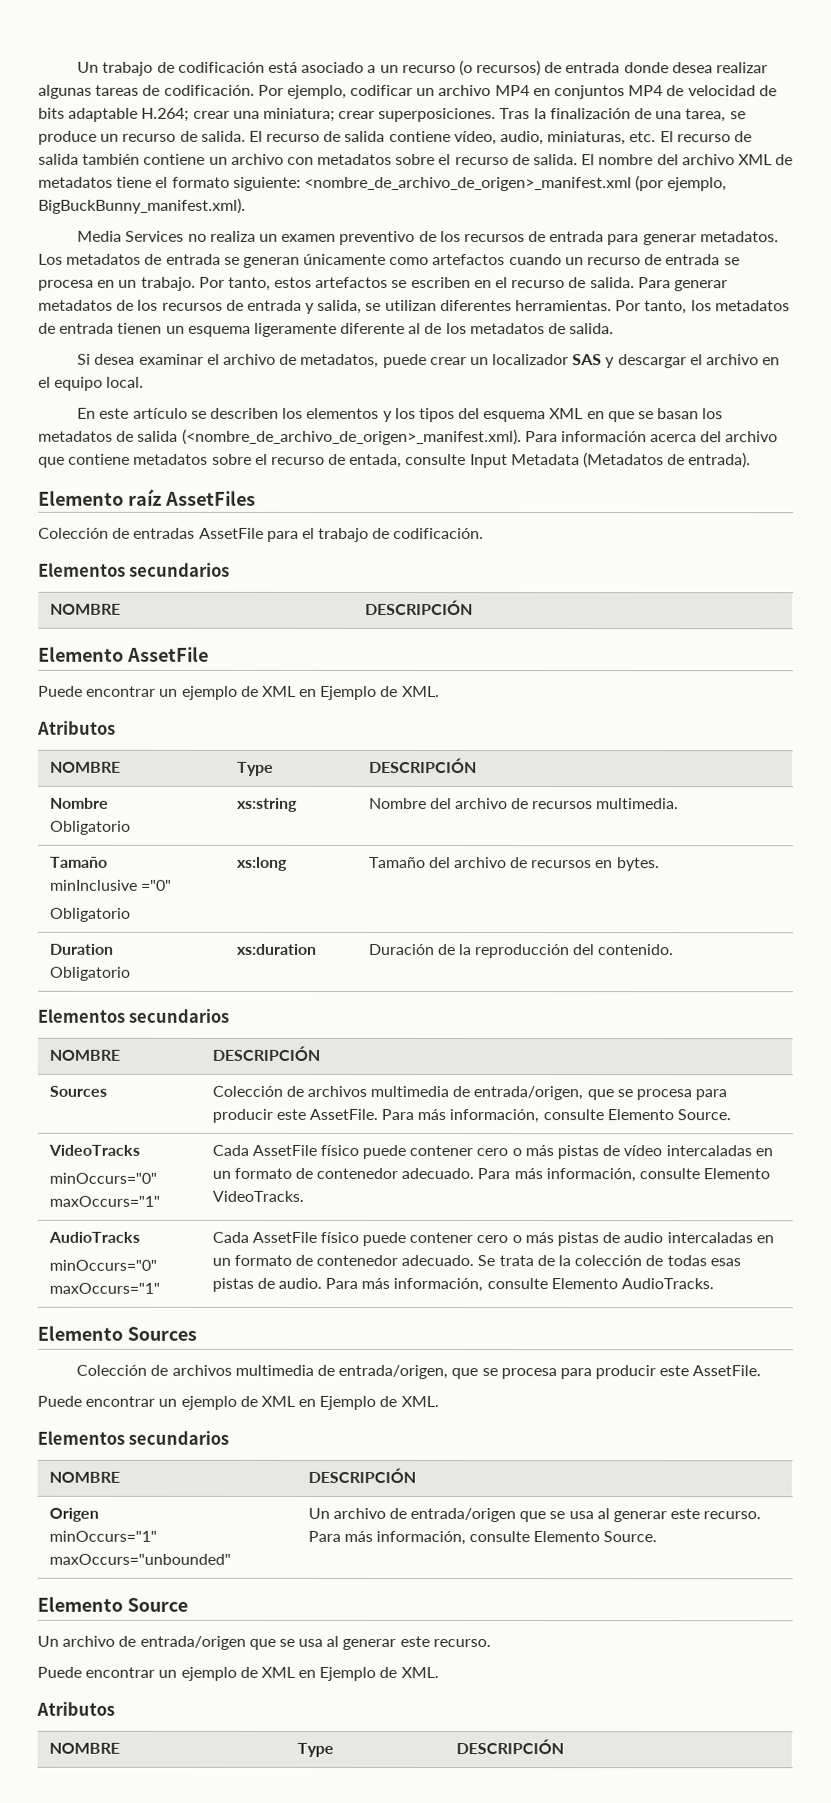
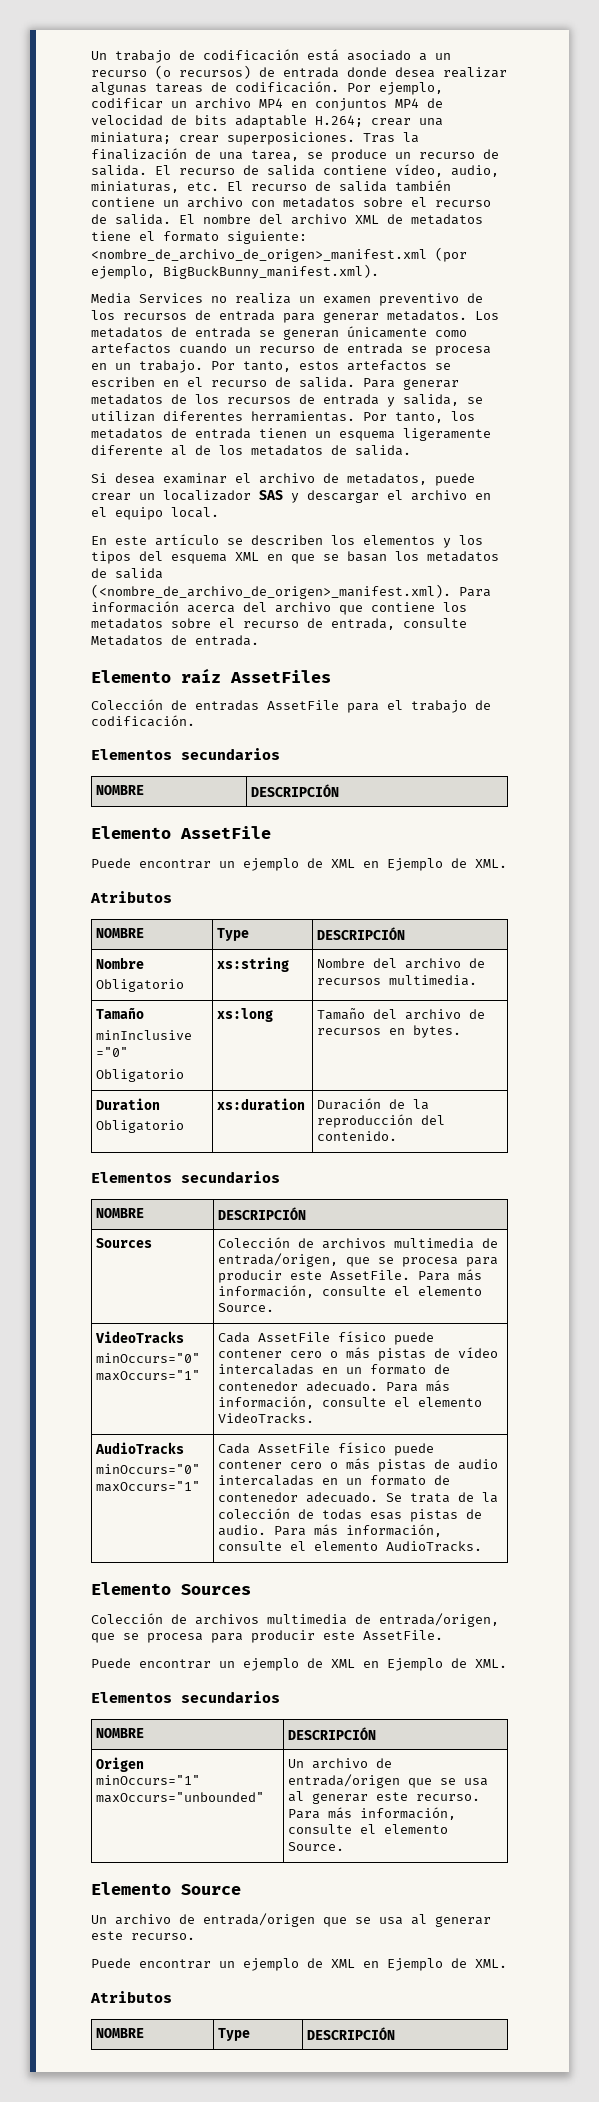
[133,452,752,469] metadatos sobre el recurso de entada, consulte Input Metadata (Metadatos de entrada). -> [443,602,467,612] [91,618,467,630] [91,635,259,646] los metadatos sobre el recurso de entrada, consulte Metadatos de entrada.
[606,1109,674,1121] Elemento -> [394,1286,483,1296] el elemento
[703,1168,771,1180] Elemento -> [394,1397,483,1407] el elemento
[550,1278,618,1290] Elemento -> [290,1541,379,1551] el elemento
[533,1531,601,1543] Elemento -> [360,1824,449,1834] el elemento

